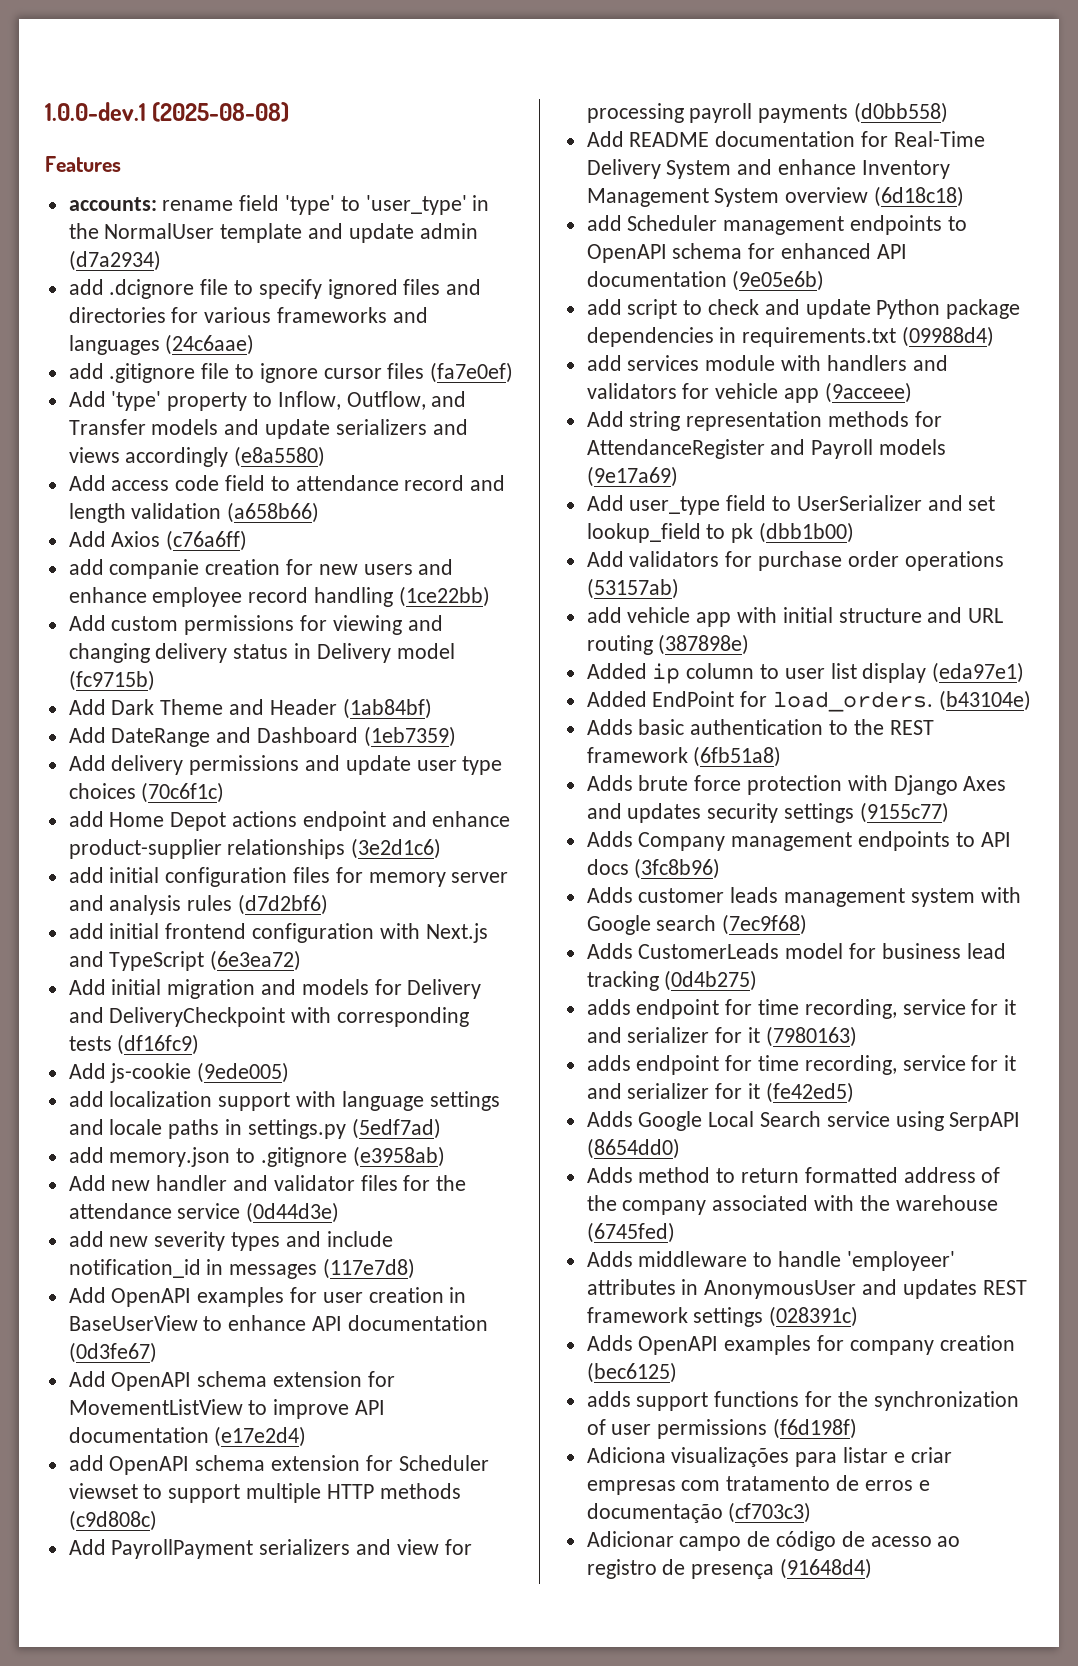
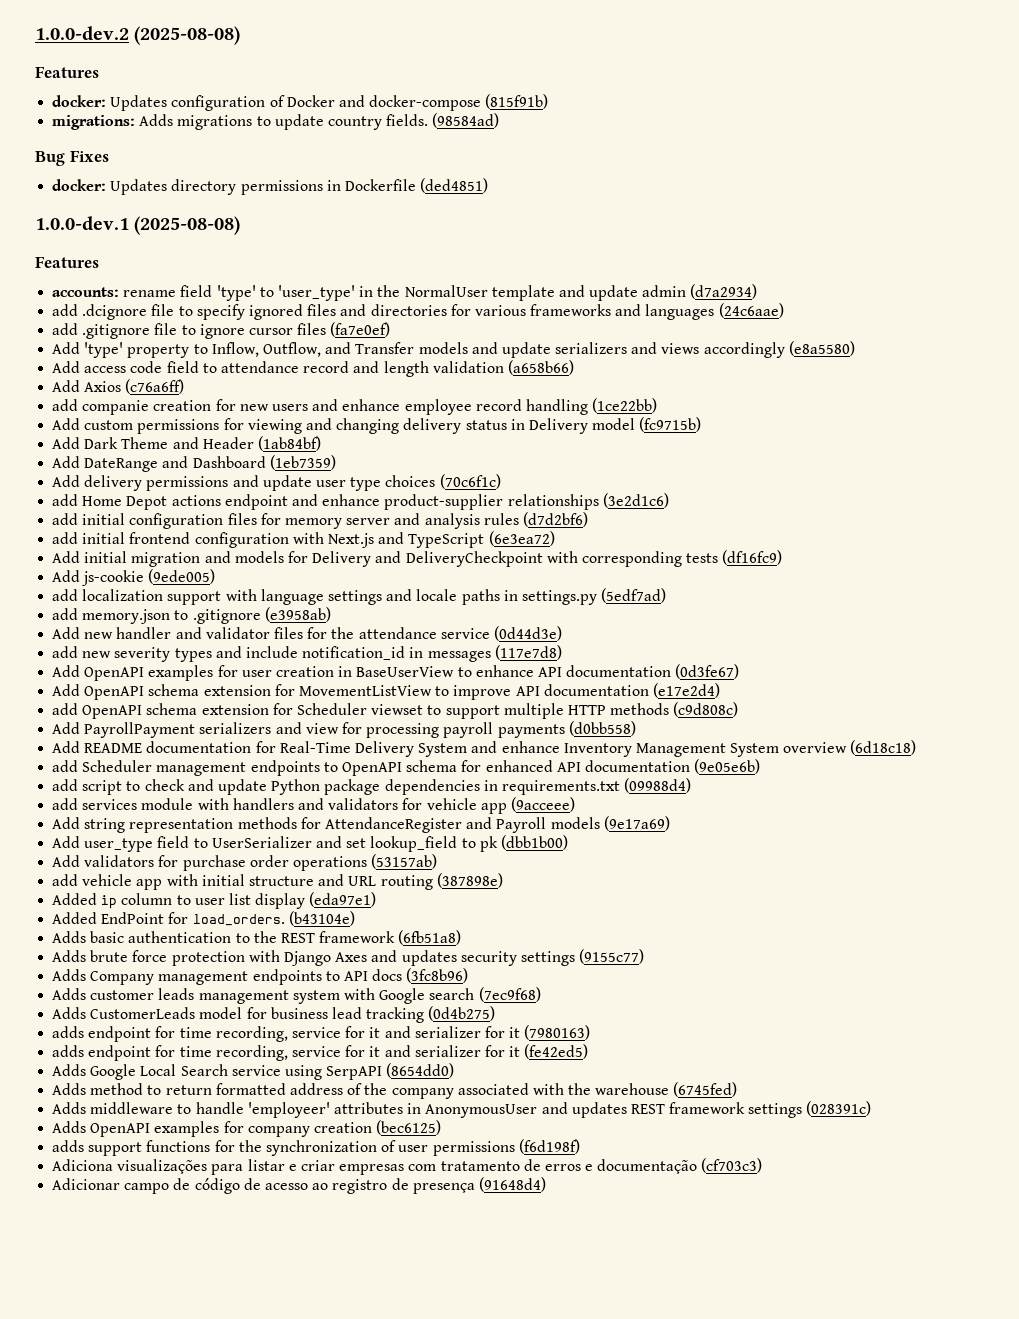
(45, 111) none -> [35,26,241,45] [35,66,99,78] [52,94,549,111] [52,113,500,130] [35,150,109,166] [52,178,489,195] 1.0.0-dev.2 (2025-08-08) // Features // docker: Updates configuration of Docker and docker-compose (815f91b) // migrations: Adds migrations to update country fields. (98584ad) // Bug Fixes // docker: Updates directory permissions in Dockerfile (ded4851) //

